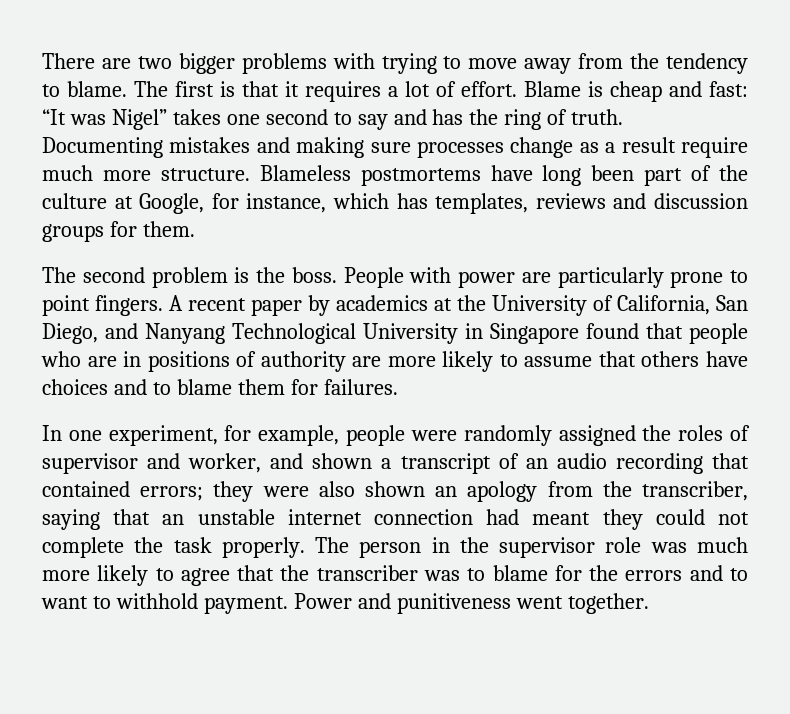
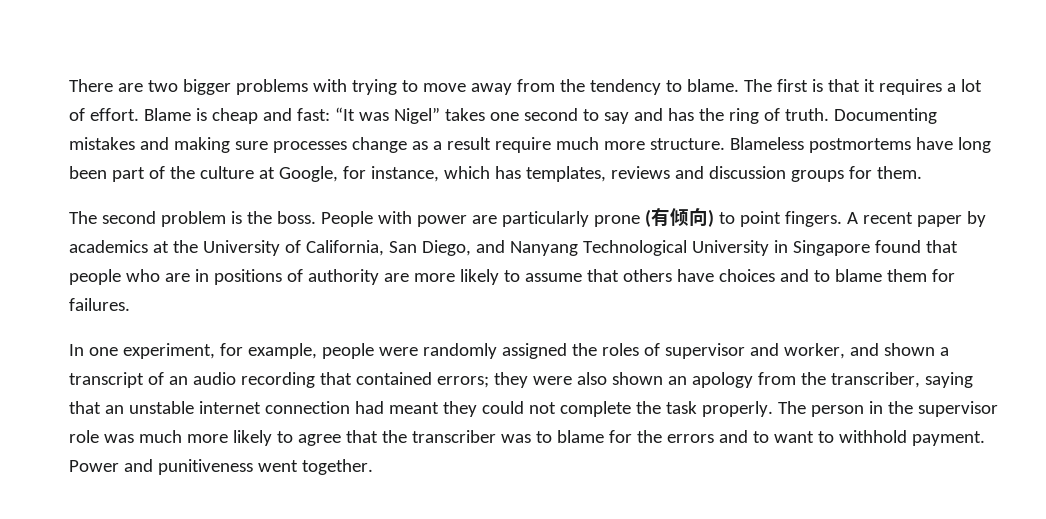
(724, 279) none -> [644,208,714,227] (有倾向)

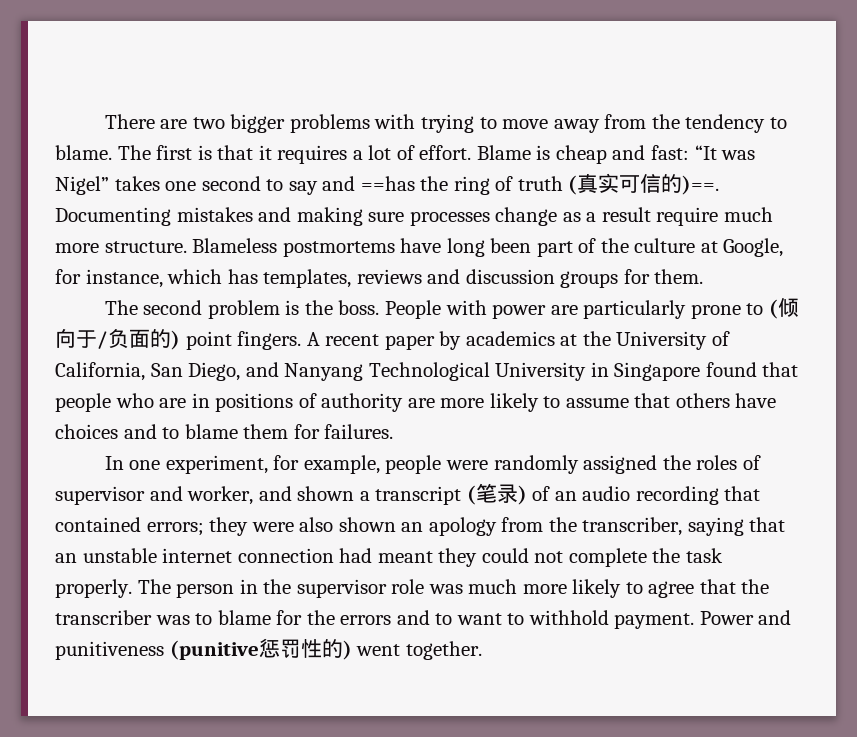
[667,108,694,121] has -> [360,176,415,191] ==has
[784,108,829,121] truth. -> [517,173,720,195] truth (真实可信的)==.
[644,208,735,227] (有倾向) to -> [746,298,799,319] [55,328,180,350] to (倾向于/负面的)
(144, 380) none -> [466,483,527,505] (笔录)
(253, 467) none -> [169,638,352,660] (punitive惩罚性的)

